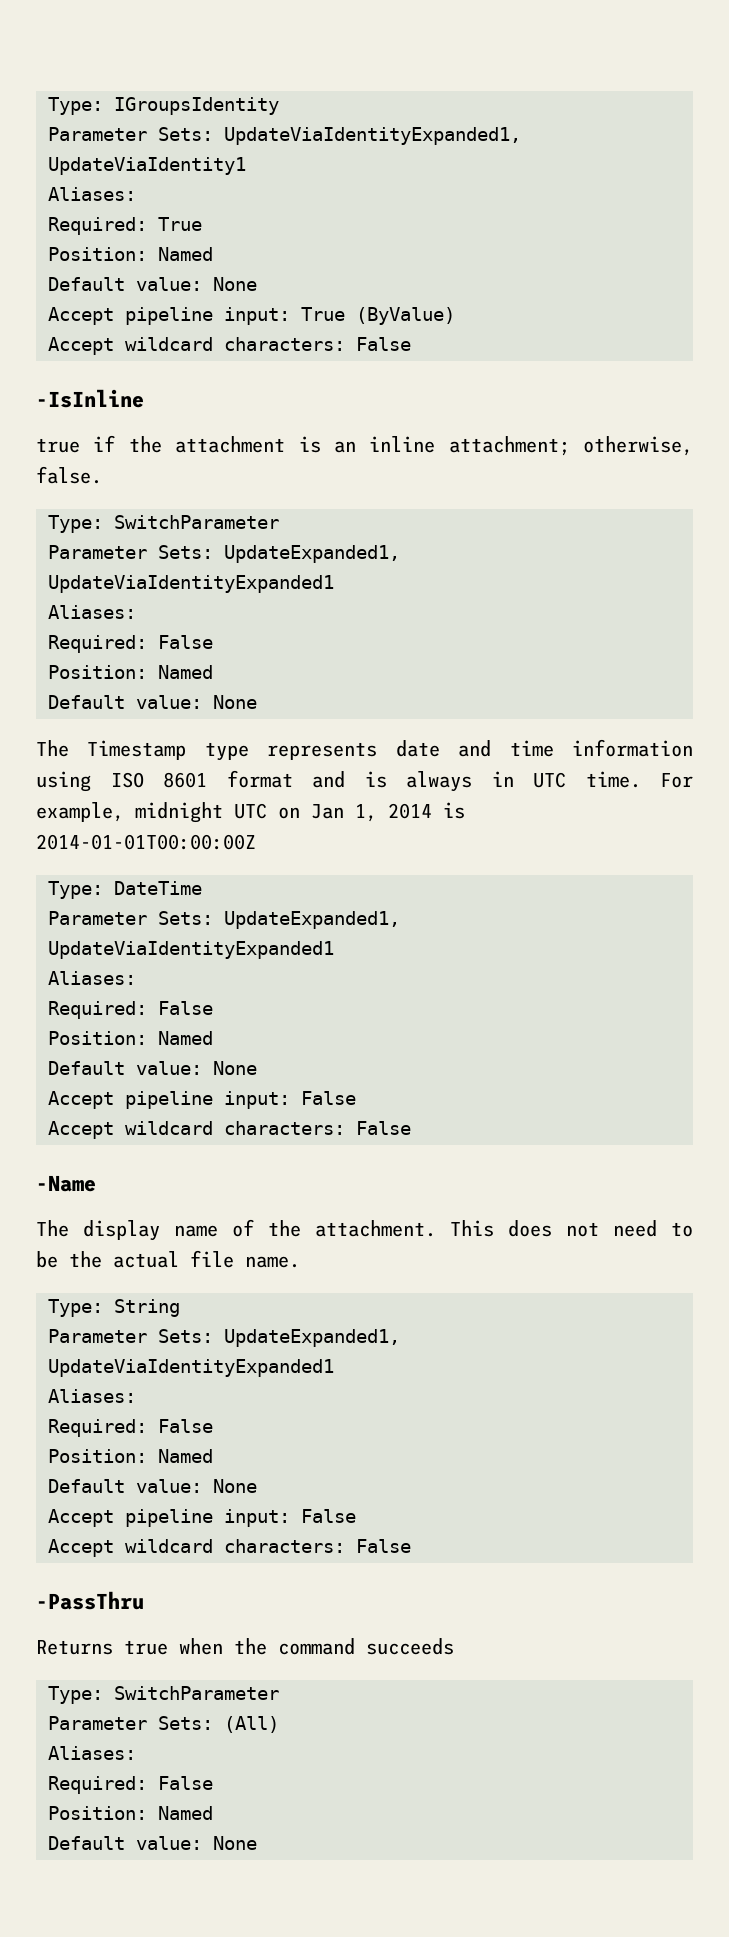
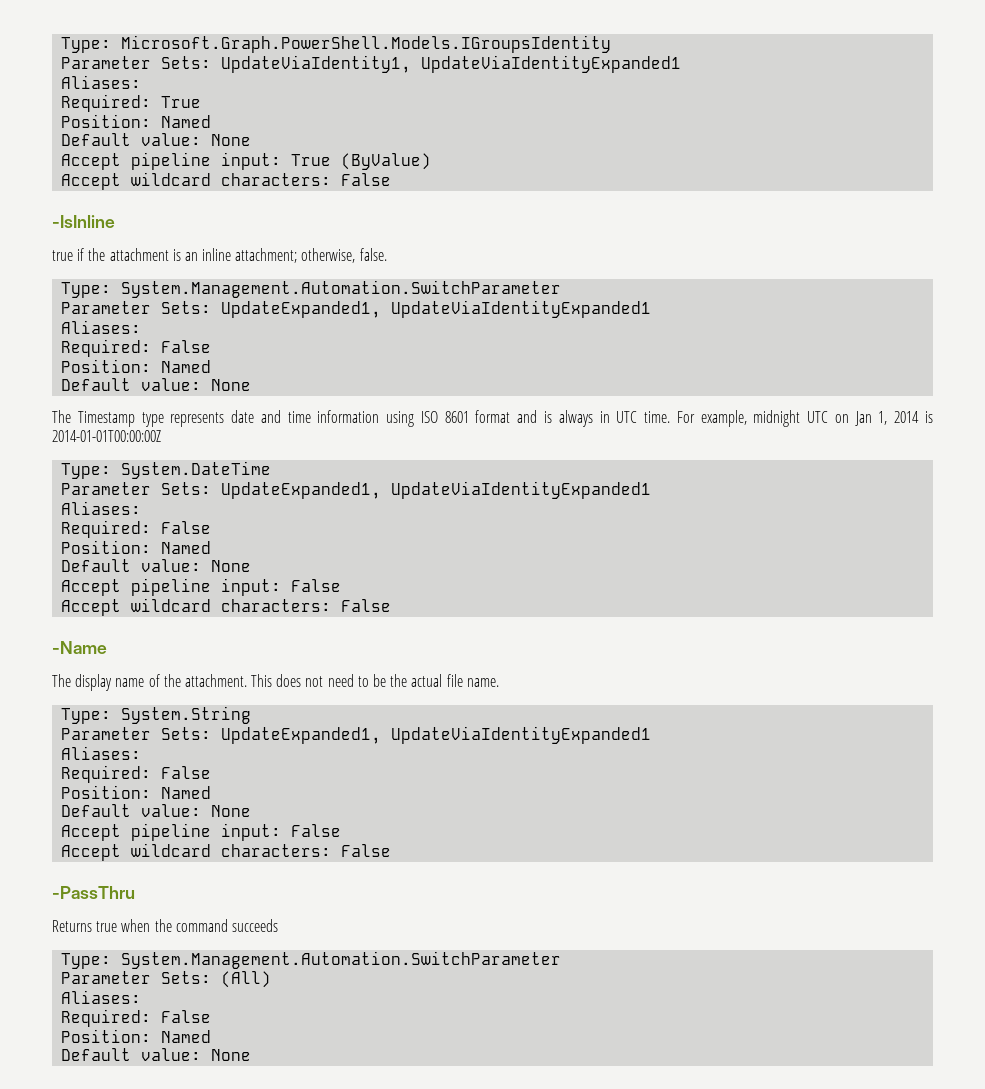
[48,97,279,115] [48,127,521,145] [48,157,246,175] Type: IGroupsIdentity // Parameter Sets: UpdateViaIdentityExpanded1, UpdateViaIdentity1 -> [61,35,612,53] [61,55,682,73] Type: Microsoft.Graph.PowerShell.Models.IGroupsIdentity // Parameter Sets: UpdateViaIdentity1, UpdateViaIdentityExpanded1
[114,515,279,529] SwitchParameter -> [121,280,562,298] System.Management.Automation.SwitchParameter
[114,881,202,895] DateTime -> [121,461,272,479] System.DateTime
[114,1299,180,1317] String -> [121,706,252,724] System.String
[114,1686,279,1700] SwitchParameter -> [121,951,562,969] System.Management.Automation.SwitchParameter

